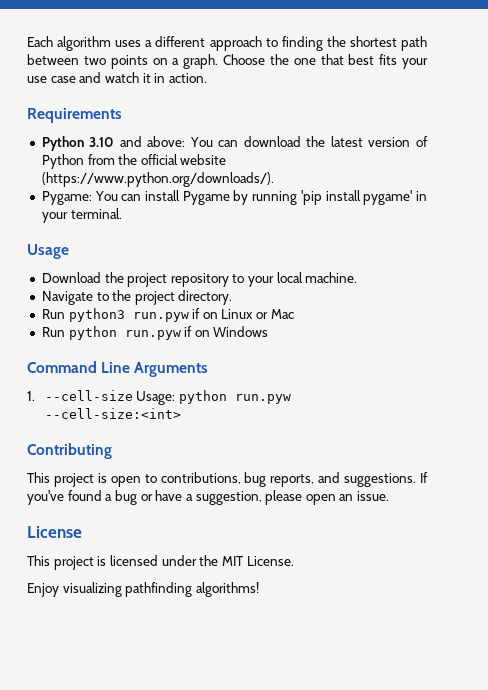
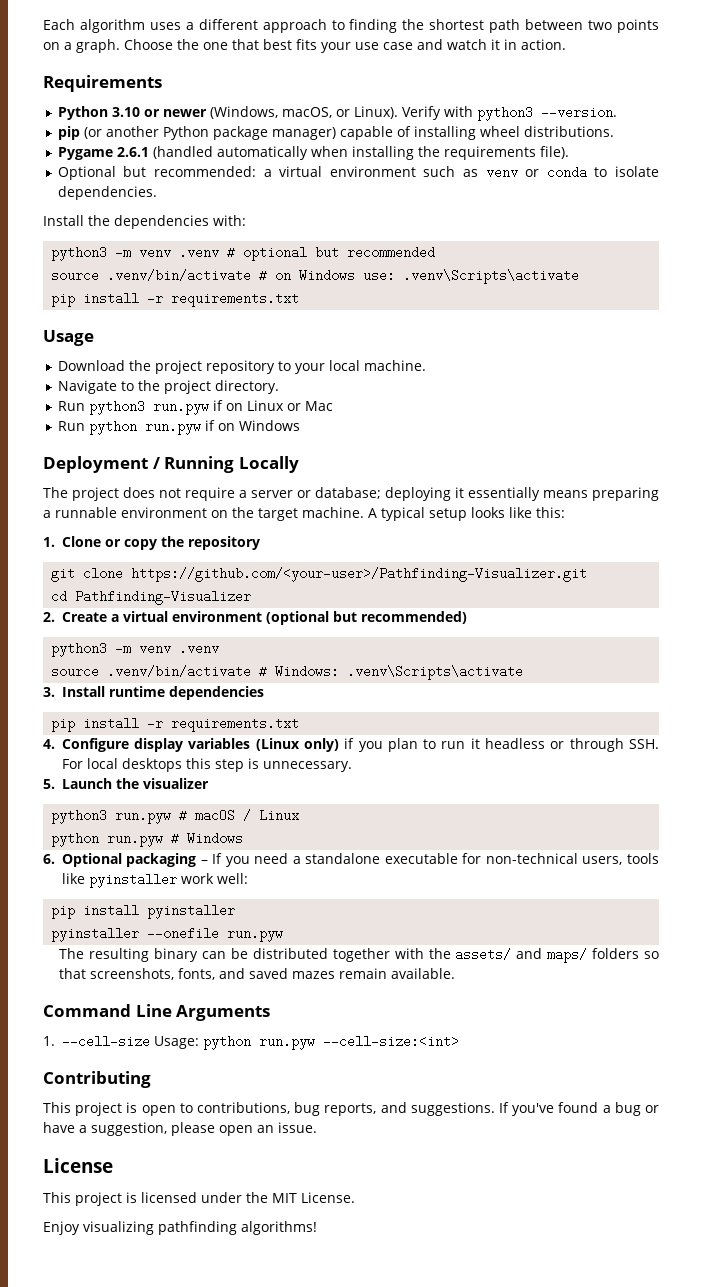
[119,136,429,147] [41,154,227,169] [41,172,274,187] [41,190,428,205] [41,208,122,223] and above: You can download the latest version of Python from the official website (https://www.python.org/downloads/). // Pygame: You can install Pygame by running 'pip install pygame' in your terminal. -> [143,106,617,121] [57,126,614,140] [57,146,569,160] [57,166,659,180] [57,186,157,200] [43,215,246,229] [51,246,436,261] [51,269,580,284] [51,292,300,307] or newer (Windows, macOS, or Linux). Verify with python3 --version. // pip (or another Python package manager) capable of installing wheel distributions. // Pygame 2.6.1 (handled automatically when installing the requirements file). // Optional but recommended: a virtual environment such as venv or conda to isolate dependencies. // Install the dependencies with: // python3 -m venv .venv # optional but recommended // source .venv/bin/activate # on Windows use: .venv\Scripts\activate // pip install -r requirements.txt
(269, 331) none -> [43,456,299,473] [43,487,659,501] [43,507,565,521] [43,536,260,550] [51,567,588,582] [51,590,252,605] [43,611,467,625] [51,642,220,657] [51,665,524,680] [43,686,264,700] [51,717,300,732] [43,738,660,752] [61,758,352,772] [43,778,209,789] [51,809,300,824] [51,832,244,847] [43,853,659,867] [61,873,248,888] [51,904,236,919] [51,927,284,942] [59,948,659,963] [59,968,456,980] // Deployment / Running Locally // The project does not require a server or database; deploying it essentially means preparing a runnable environment on the target machine. A typical setup looks like this: // 1. Clone or copy the repository // git clone https://github.com/<your-user>/Pathfinding-Visualizer.git // cd Pathfinding-Visualizer // 2. Create a virtual environment (optional but recommended) // python3 -m venv .venv // source .venv/bin/activate # Windows: .venv\Scripts\activate // 3. Install runtime dependencies // pip install -r requirements.txt // 4. Configure display variables (Linux only) if you plan to run it headless or through SSH. For local desktops this step is unnecessary. // 5. Launch the visualizer // python3 run.pyw # macOS / Linux // python run.pyw # Windows // 6. Optional packaging – If you need a standalone executable for non-technical users, tools like pyinstaller work well: // pip install pyinstaller // pyinstaller --onefile run.pyw // The resulting binary can be distributed together with the assets/ and maps/ folders so that screenshots, fonts, and saved mazes remain available.

